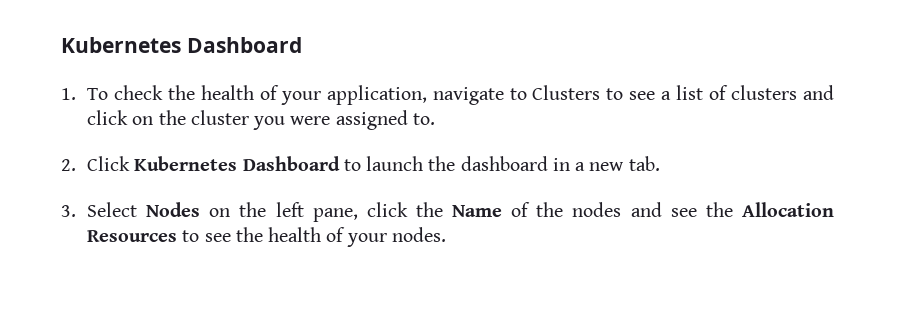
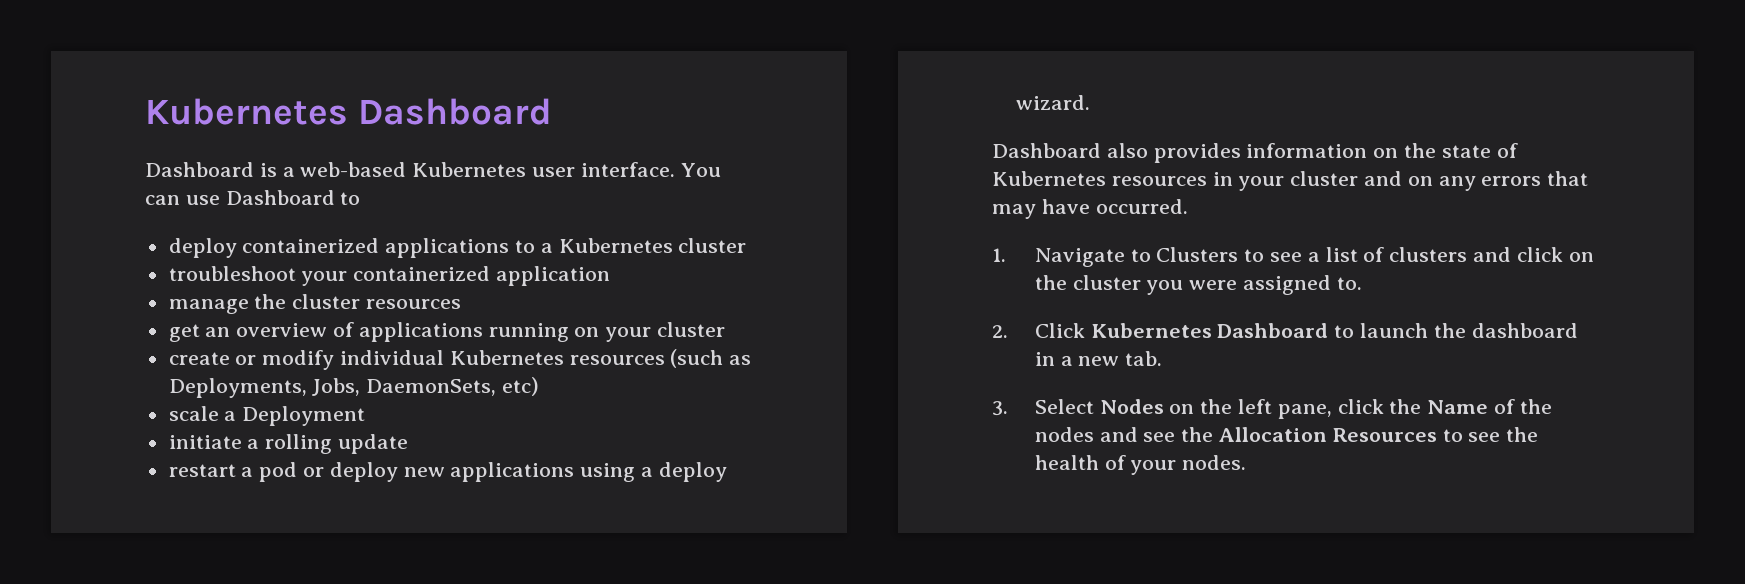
[61,85,504,105] 1. To check the health of your application, navigate -> [145,162,721,177] [145,190,361,205] [168,238,747,258] [168,266,611,286] [168,294,462,314] [168,322,726,342] [168,349,752,370] [168,377,540,398] [168,406,366,426] [168,434,409,454] [168,462,727,482] [1015,95,1090,110] [992,143,1518,163] [992,171,1589,191] [992,199,1188,219] [992,248,1125,267] Dashboard is a web-based Kubernetes user interface. You can use Dashboard to // deploy containerized applications to a Kubernetes cluster // troubleshoot your containerized application // manage the cluster resources // get an overview of applications running on your cluster // create or modify individual Kubernetes resources (such as Deployments, Jobs, DaemonSets, etc) // scale a Deployment // initiate a rolling update // restart a pod or deploy new applications using a deploy wizard. // Dashboard also provides information on the state of Kubernetes resources in your cluster and on any errors that may have occurred. // 1. Navigate

